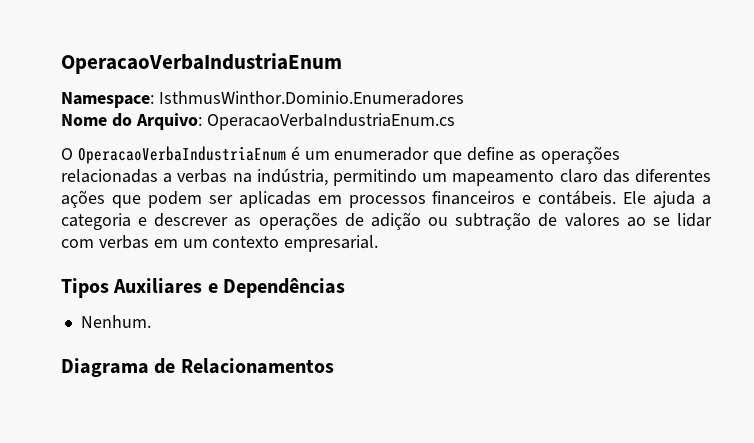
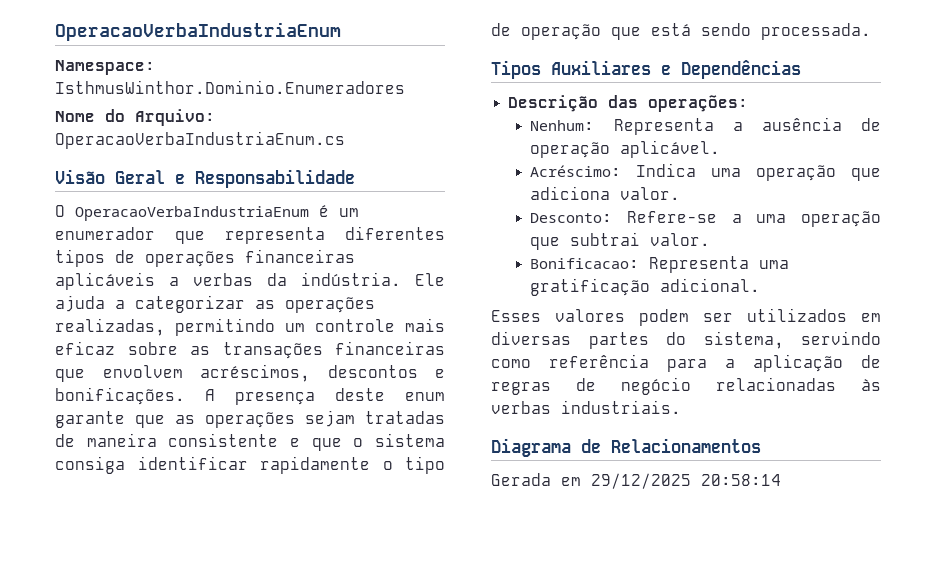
(455, 121) none -> [55,169,355,188] // Visão Geral e Responsabilidade
[467,146,620,164] [61,168,711,186] [61,190,711,208] [61,212,712,230] [61,235,379,252] [61,278,346,298] [80,315,151,328] define as operações relacionadas a verbas na indústria, permitindo um mapeamento claro das diferentes ações que podem ser aplicadas em processos financeiros e contábeis. Ele ajuda a categoria e descrever as operações de adição ou subtração de valores ao se lidar com verbas em um contexto empresarial. // Tipos Auxiliares e Dependências // Nenhum. -> [225,226,445,244] [55,249,355,267] [55,272,445,290] [55,295,375,313] [55,318,445,336] [55,341,445,359] [55,364,445,382] [55,387,445,405] [55,410,445,428] [55,433,445,451] [55,456,445,474] [491,23,871,40] [491,60,801,79] [508,95,749,112] [530,117,881,135] [530,140,721,158] [530,163,881,181] [530,186,681,200] [530,211,881,227] [530,232,711,250] [530,256,790,273] [530,278,761,296] [491,308,881,326] [491,331,881,349] [491,354,881,372] [491,377,881,395] [491,400,681,414] representa diferentes tipos de operações financeiras aplicáveis a verbas da indústria. Ele ajuda a categorizar as operações realizadas, permitindo um controle mais eficaz sobre as transações financeiras que envolvem acréscimos, descontos e bonificações. A presença deste enum garante que as operações sejam tratadas de maneira consistente e que o sistema consiga identificar rapidamente o tipo de operação que está sendo processada. // Tipos Auxiliares e Dependências // Descrição das operações: // Nenhum: Representa a ausência de operação aplicável. // Acréscimo: Indica uma operação que adiciona valor. // Desconto: Refere-se a uma operação que subtrai valor. // Bonificacao: Representa uma gratificação adicional. // Esses valores podem ser utilizados em diversas partes do sistema, servindo como referência para a aplicação de regras de negócio relacionadas às verbas industriais.
(334, 366) none -> [491,473,781,489] // Gerada em 29/12/2025 20:58:14

